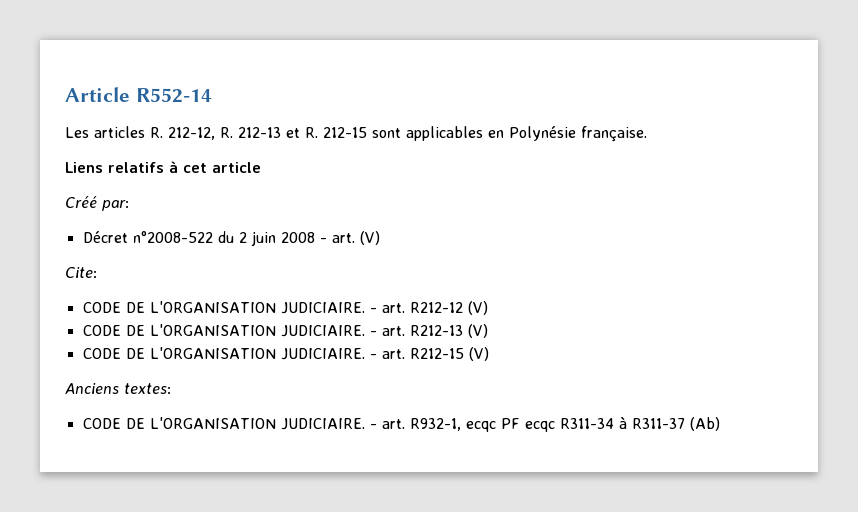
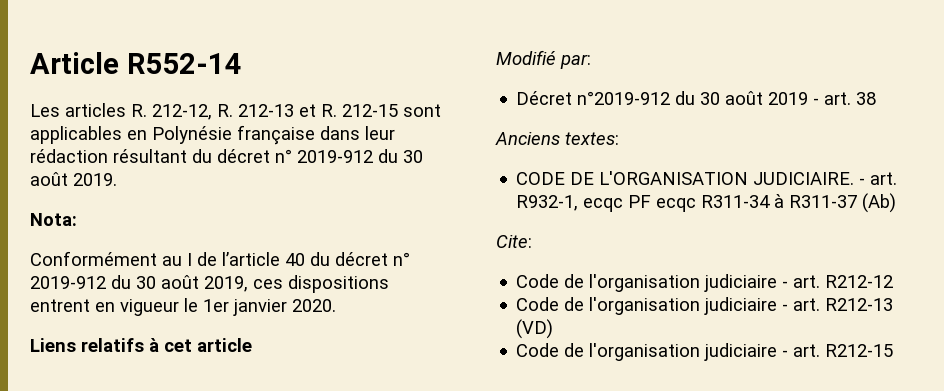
[581,126,647,142] française. -> [237,125,395,145] [30,149,423,163] [30,172,117,186] [30,213,77,226] [30,251,410,266] [30,275,389,293] [30,298,336,316] française dans leur rédaction résultant du décret n° 2019-912 du 30 août 2019. // Nota: // Conformément au I de l’article 40 du décret n° 2019-912 du 30 août 2019, ces dispositions entrent en vigueur le 1er janvier 2020.
[65,196,97,208] Créé -> [496,50,556,65] Modifié
[132,231,380,246] [65,267,97,278] [82,301,488,315] [82,324,488,338] [82,347,489,361] n°2008-522 du 2 juin 2008 - art. (V) // Cite: // CODE DE L'ORGANISATION JUDICIAIRE. - art. R212-12 (V) // CODE DE L'ORGANISATION JUDICIAIRE. - art. R212-13 (V) // CODE DE L'ORGANISATION JUDICIAIRE. - art. R212-15 (V) -> [577,91,877,105] n°2019-912 du 30 août 2019 - art. 38
(720, 424) none -> [496,235,532,248] [516,274,894,292] [516,297,894,315] [516,319,554,339] [516,343,894,361] // Cite: // Code de l'organisation judiciaire - art. R212-12 // Code de l'organisation judiciaire - art. R212-13 (VD) // Code de l'organisation judiciaire - art. R212-15

